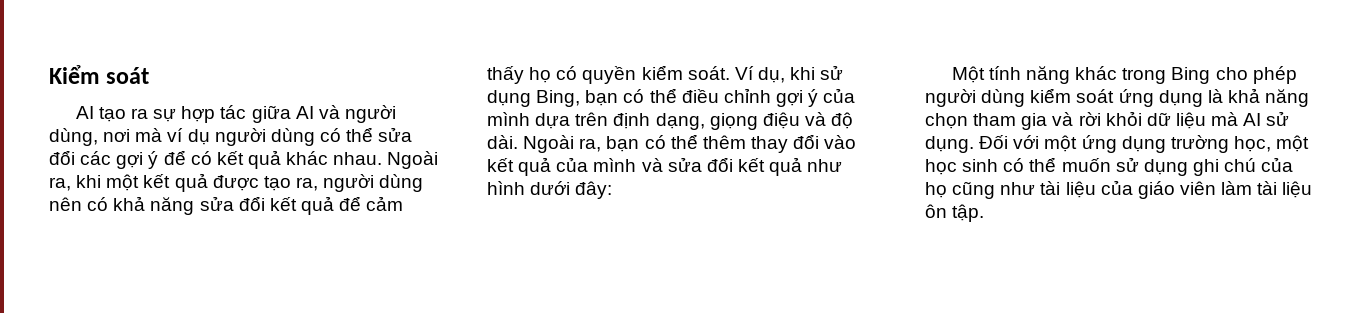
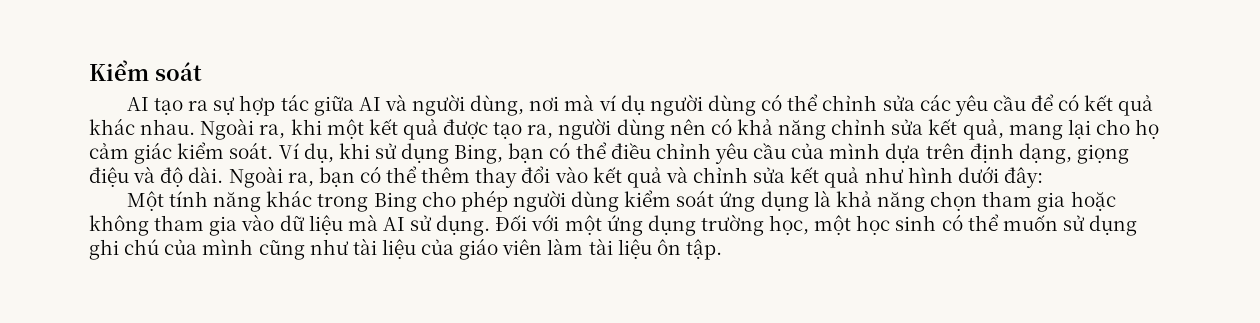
[378,127,413,142] [49,150,159,169] sửa đổi các gợi ý -> [822,94,1026,116] chỉnh sửa các yêu cầu
[199,196,404,215] [487,66,637,84] sửa đổi kết quả để cảm thấy họ có quyền -> [831,119,1160,140] [89,142,173,164] chỉnh sửa kết quả, mang lại cho họ cảm giác
[775,89,819,107] gợi ý -> [714,143,787,164] yêu cầu
[556,157,733,172] của mình và sửa đổi -> [665,166,786,183] và chỉnh sửa
[1052,111,1142,126] và rời khỏi -> [1070,191,1116,211] [89,214,275,236] hoặc không tham gia vào
[925,182,947,198] họ -> [202,239,254,255] mình

